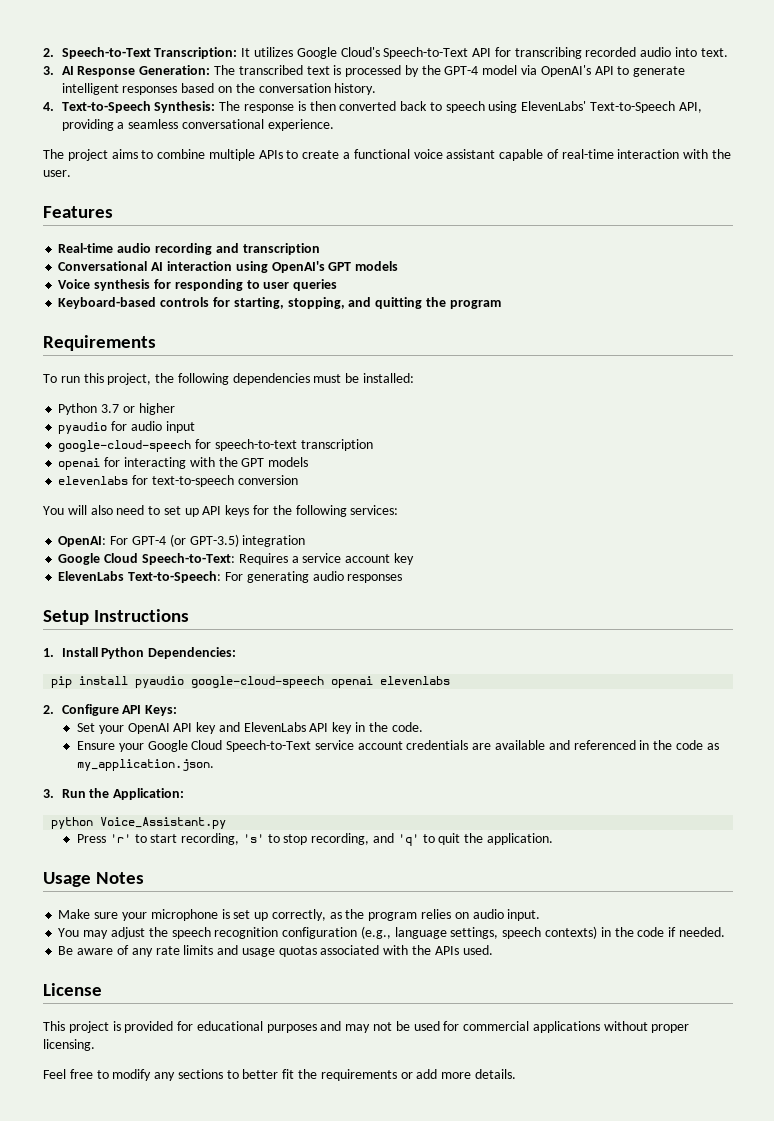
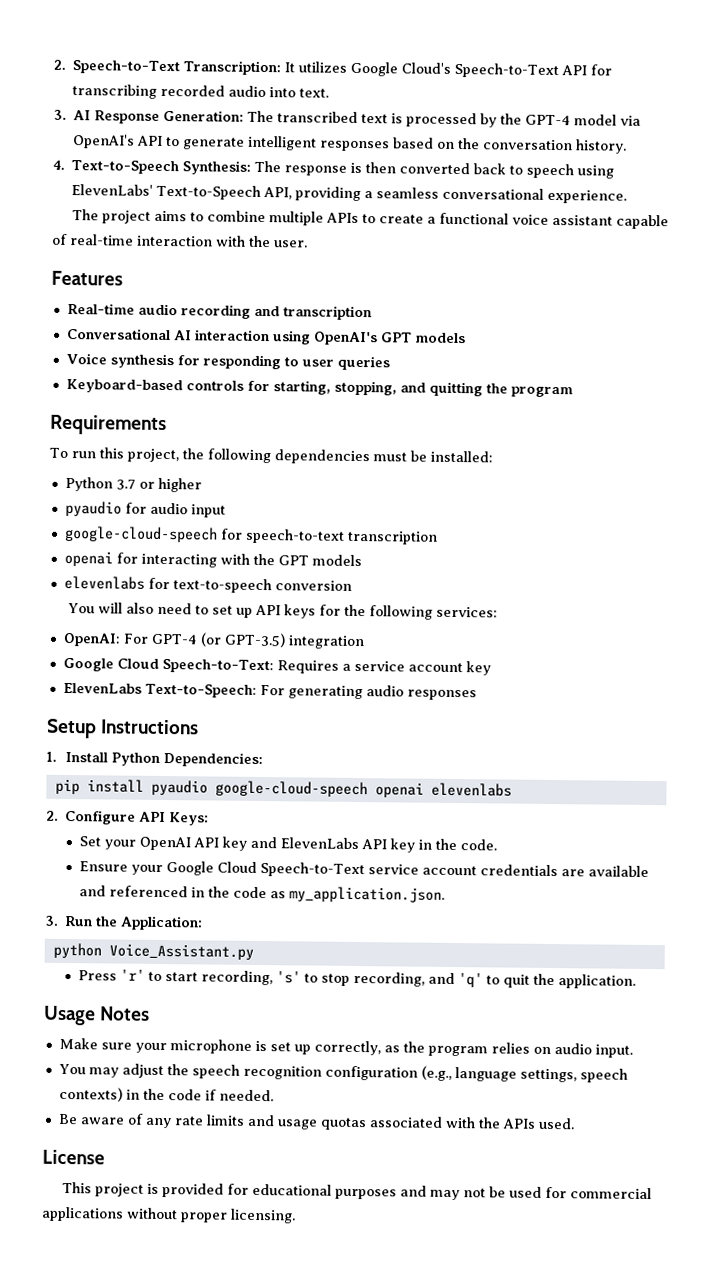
[43,1069,516,1081] // Feel free to modify any sections to better fit the requirements or add more details. -> (296, 1216) none

